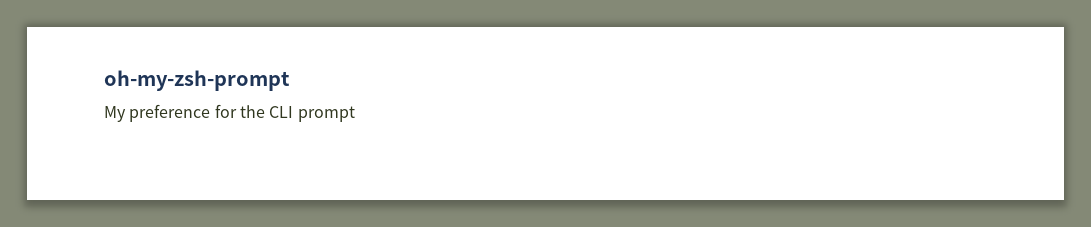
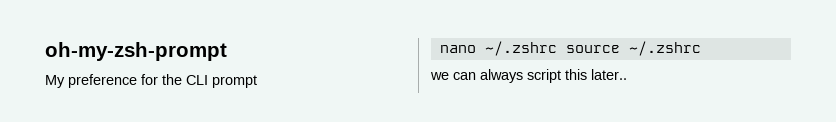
(355, 114) none -> [439,41,701,56] [430,69,627,83] // nano ~/.zshrc source ~/.zshrc // we can always script this later..

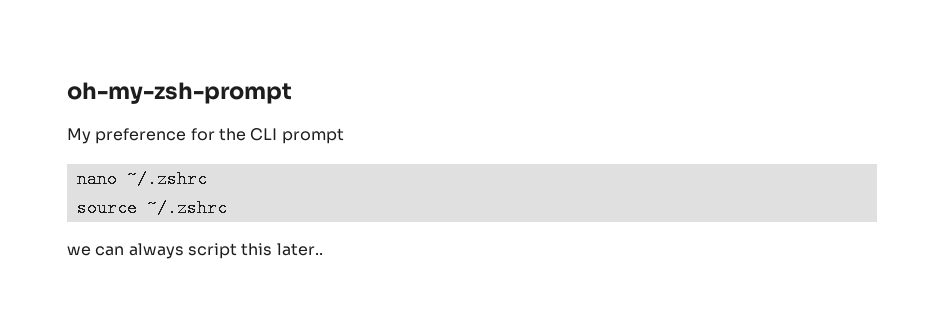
(557, 48) none -> (207, 179) //

